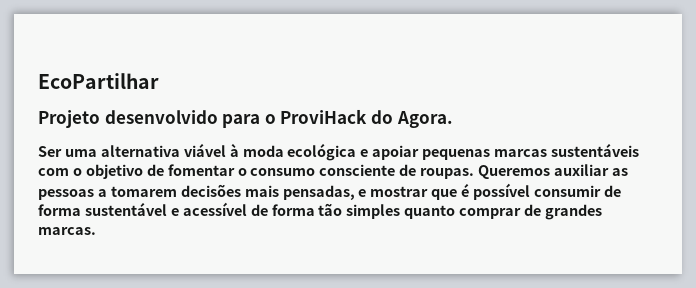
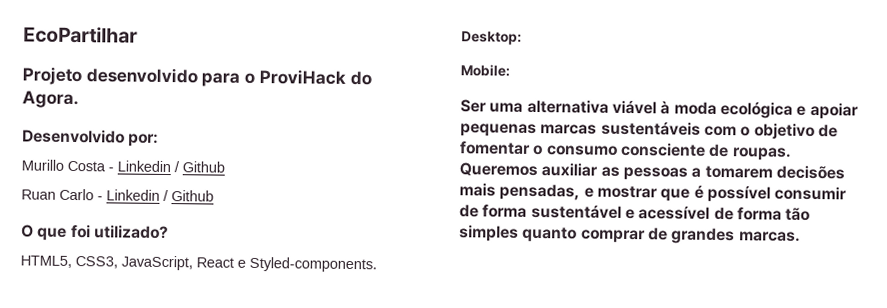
(453, 119) none -> [22,129,160,147] [21,159,225,173] [21,188,214,202] [21,224,169,241] [20,255,377,273] [461,31,522,45] [460,64,510,77] // Desenvolvido por: // Murillo Costa - Linkedin / Github // Ruan Carlo - Linkedin / Github // O que foi utilizado? // HTML5, CSS3, JavaScript, React e Styled-components. // Desktop: // Mobile:

